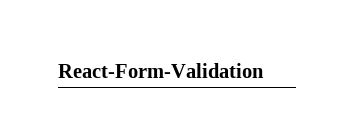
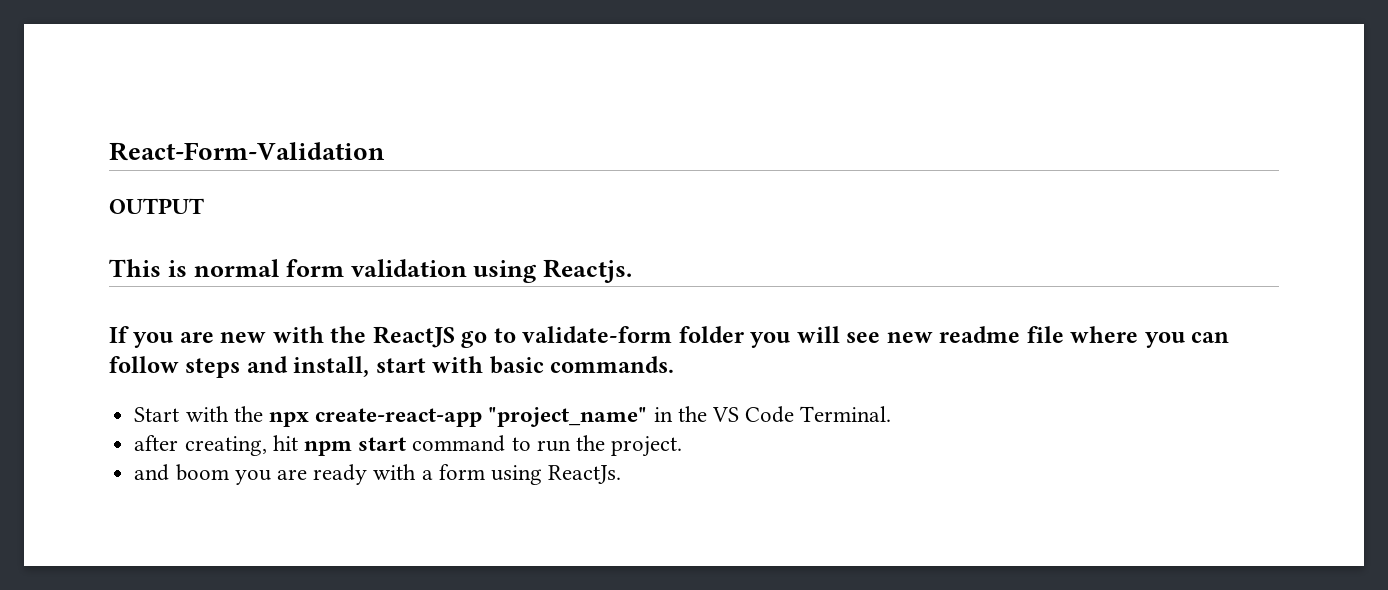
(264, 70) none -> [109,198,204,214] [109,259,633,283] [109,326,1230,348] [109,356,675,378] [134,406,892,427] [134,435,683,457] [134,464,622,485] // OUTPUT // This is normal form validation using Reactjs. // If you are new with the ReactJS go to validate-form folder you will see new readme file where you can follow steps and install, start with basic commands. // Start with the npx create-react-app "project_name" in the VS Code Terminal. // after creating, hit npm start command to run the project. // and boom you are ready with a form using ReactJs.

